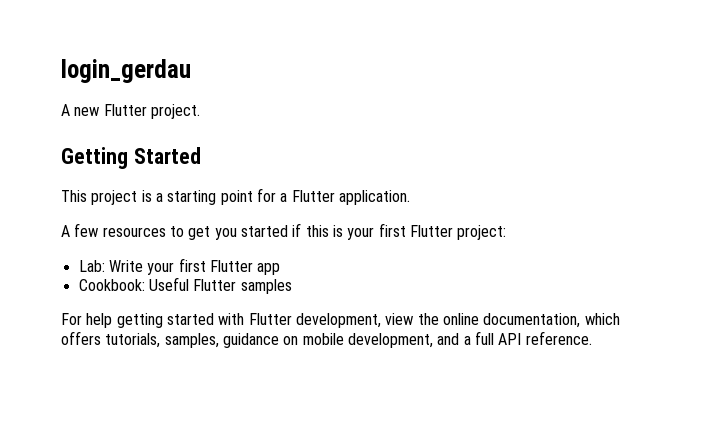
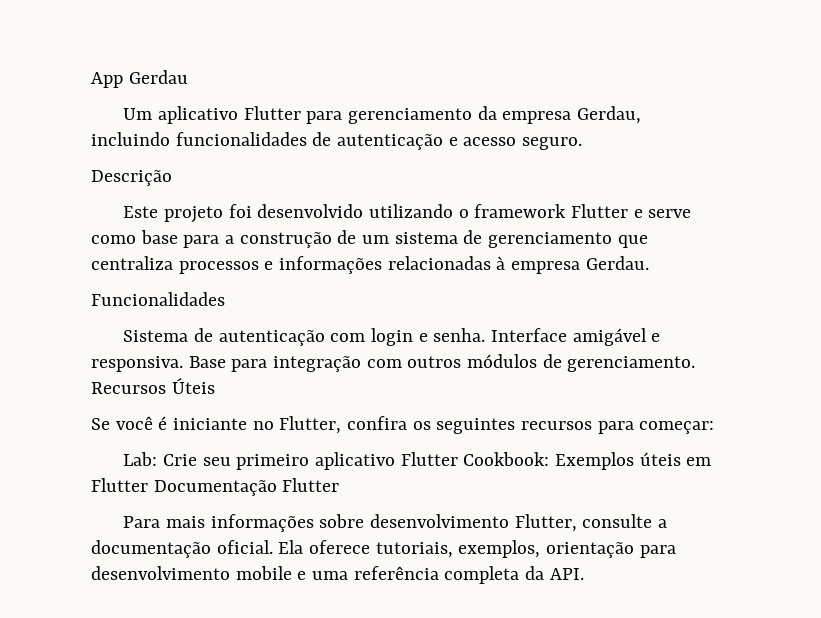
[61,59,191,83] [61,104,200,119] [61,147,201,169] [61,188,410,205] [61,223,507,240] [78,258,281,275] [78,277,292,294] [61,313,620,328] [61,331,592,348] login_gerdau // A new Flutter project. // Getting Started // This project is a starting point for a Flutter application. // A few resources to get you started if this is your first Flutter project: // Lab: Write your first Flutter app // Cookbook: Useful Flutter samples // For help getting started with Flutter development, view the online documentation, which offers tutorials, samples, guidance on mobile development, and a full API reference. -> [91,70,188,88] [123,106,641,124] [91,132,583,150] [91,170,172,186] [123,204,692,223] [91,230,648,248] [91,256,649,274] [91,292,225,306] [123,328,661,346] [91,354,696,372] [91,378,215,394] [91,416,715,434] [123,452,712,470] [91,478,340,496] [123,514,667,532] [91,540,676,558] [91,566,584,584] App Gerdau // Um aplicativo Flutter para gerenciamento da empresa Gerdau, incluindo funcionalidades de autenticação e acesso seguro. // Descrição // Este projeto foi desenvolvido utilizando o framework Flutter e serve como base para a construção de um sistema de gerenciamento que centraliza processos e informações relacionadas à empresa Gerdau. // Funcionalidades // Sistema de autenticação com login e senha. Interface amigável e responsiva. Base para integração com outros módulos de gerenciamento. Recursos Úteis // Se você é iniciante no Flutter, confira os seguintes recursos para começar: // Lab: Crie seu primeiro aplicativo Flutter Cookbook: Exemplos úteis em Flutter Documentação Flutter // Para mais informações sobre desenvolvimento Flutter, consulte a documentação oficial. Ela oferece tutoriais, exemplos, orientação para desenvolvimento mobile e uma referência completa da API.

